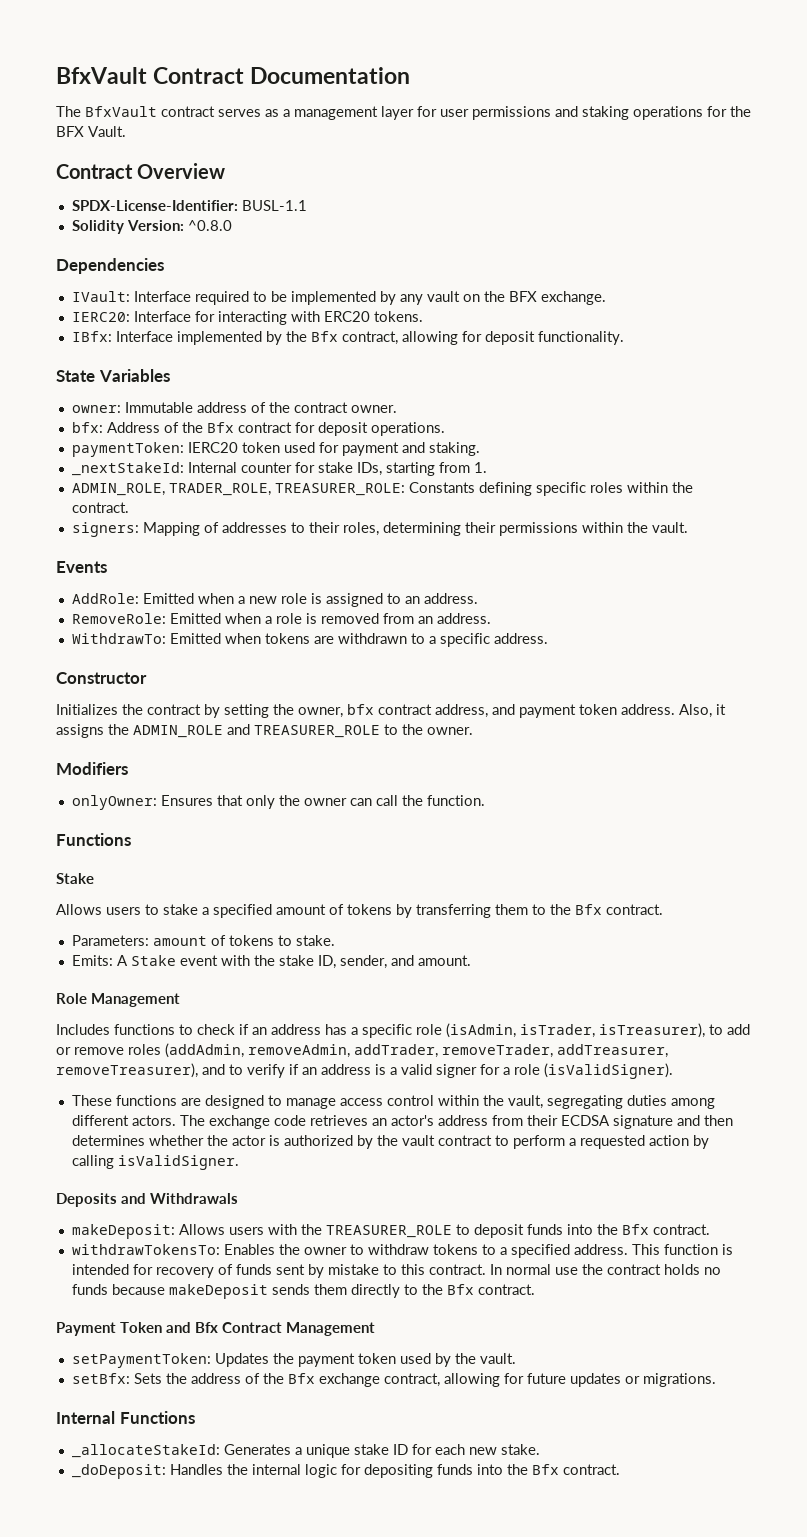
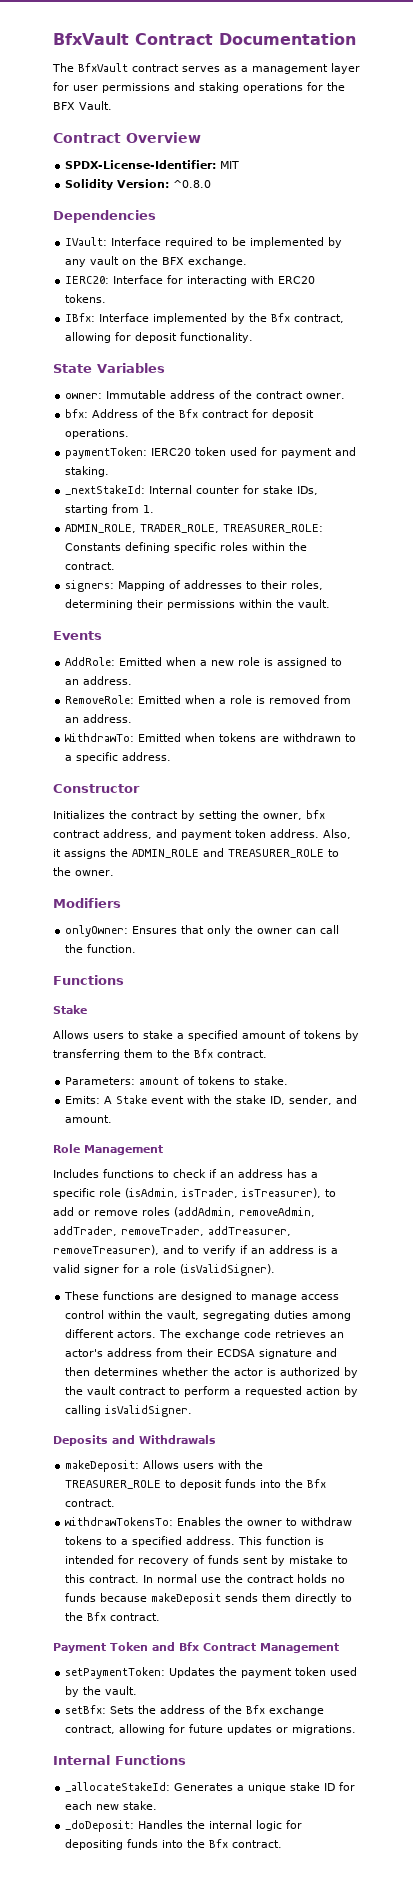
[241,200,307,211] BUSL-1.1 -> [220,161,240,169] MIT

